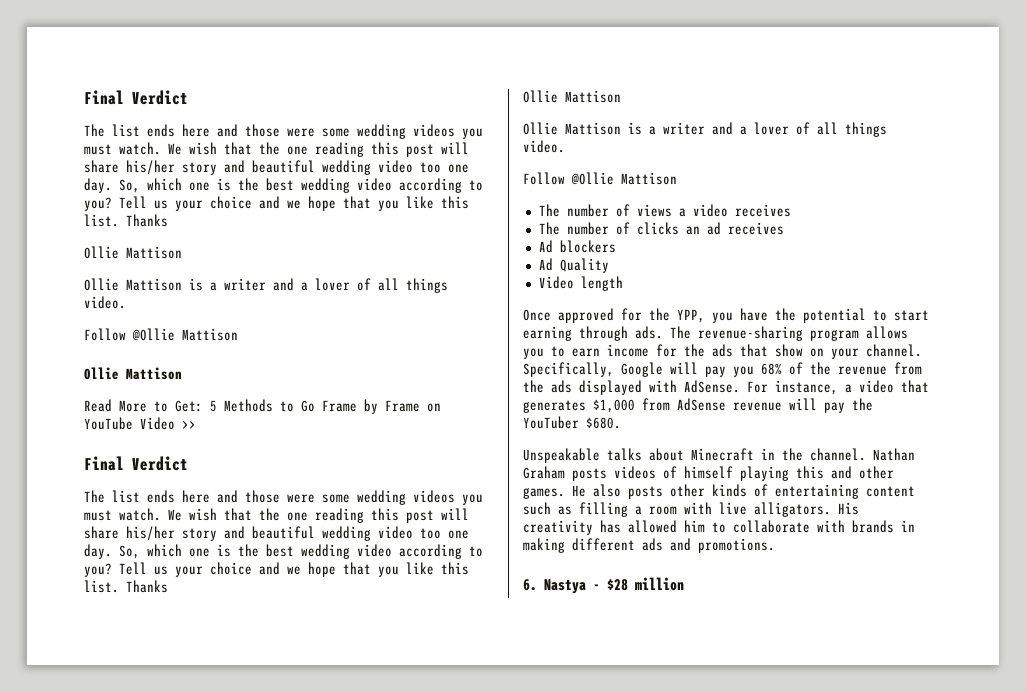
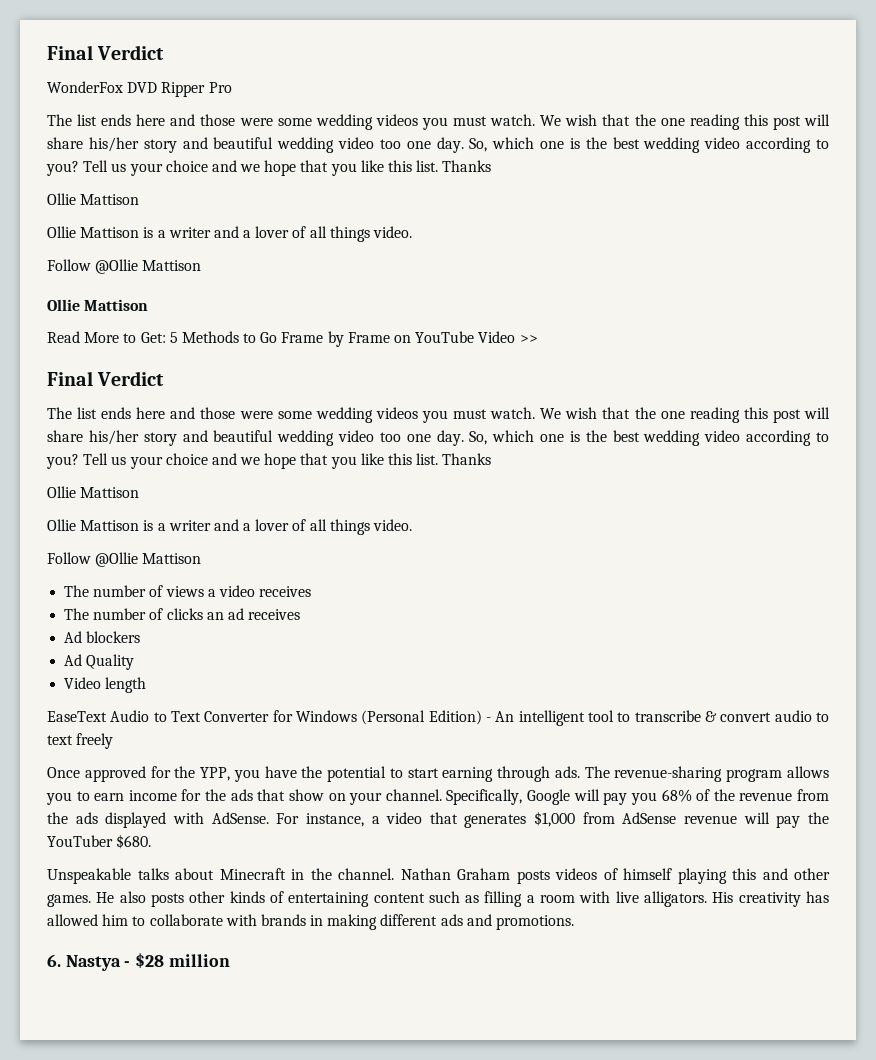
[84,90,188,105] Final Verdict -> [47,45,165,60] [47,81,232,97] Final Verdict // WonderFox DVD Ripper Pro
(623, 283) none -> [47,710,830,726] [47,733,114,749] // EaseText Audio to Text Converter for Windows (Personal Edition) - An intelligent tool to transcribe & convert audio to text freely

